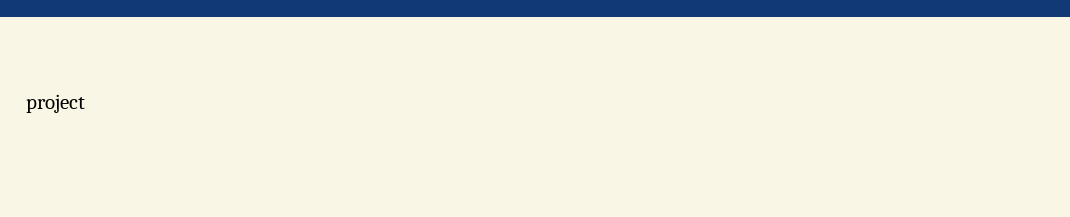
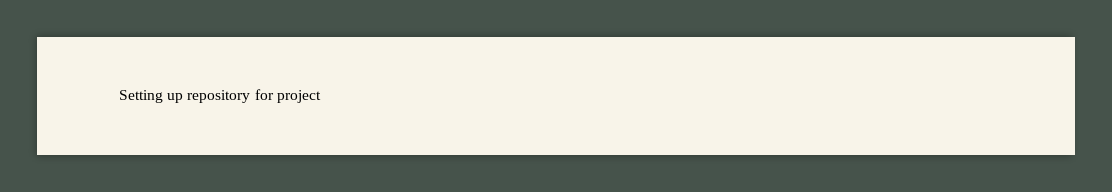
(26, 103) none -> [119,89,274,103] Setting up repository for

